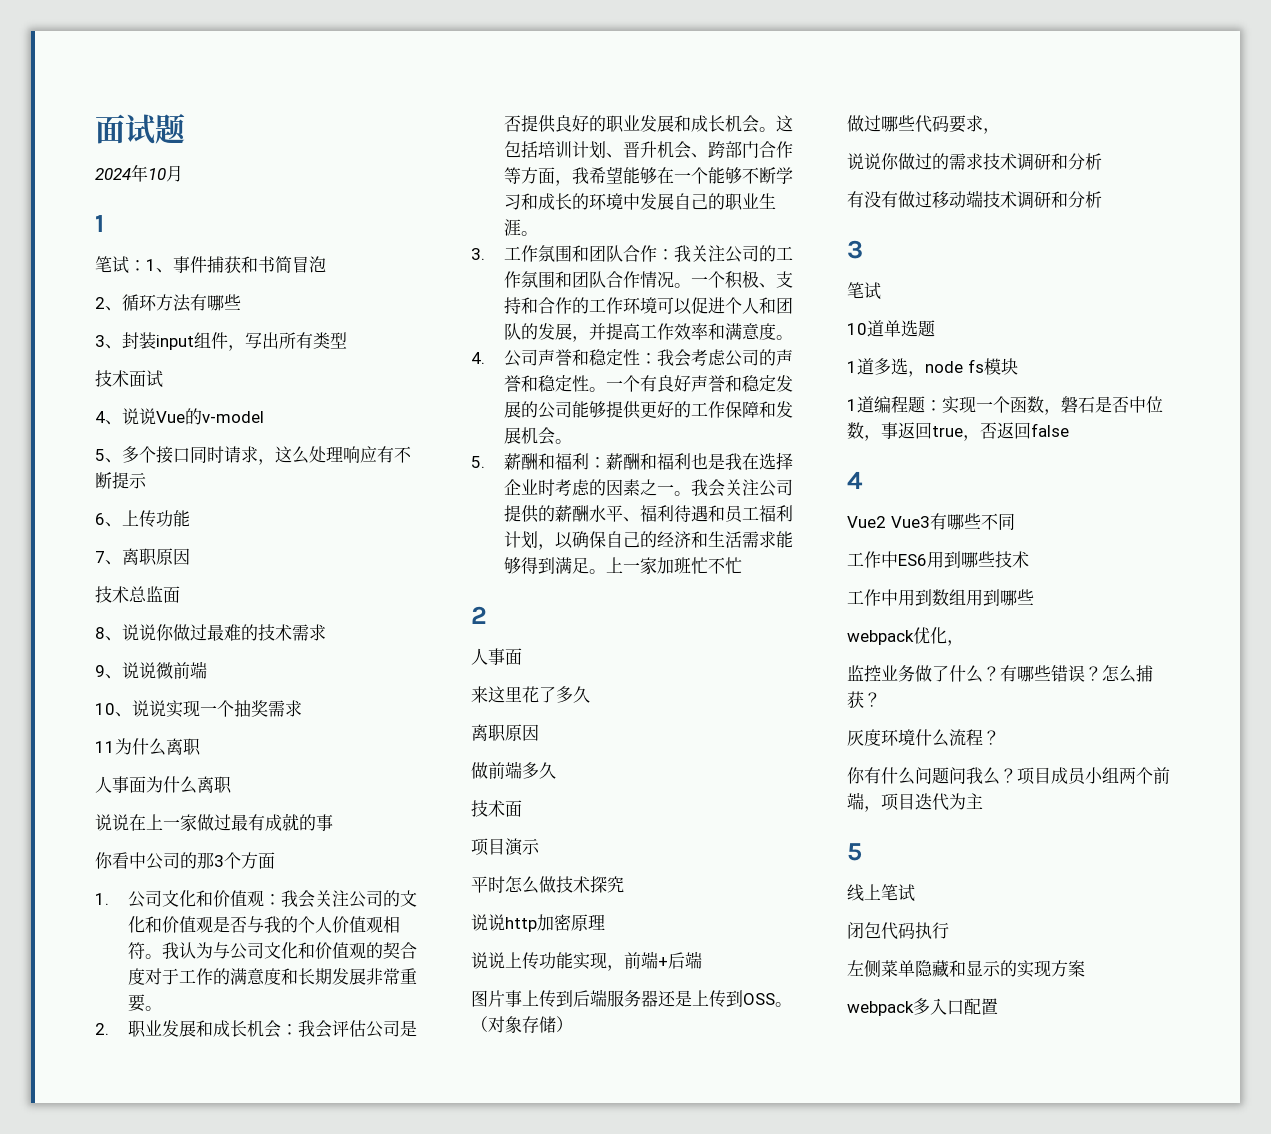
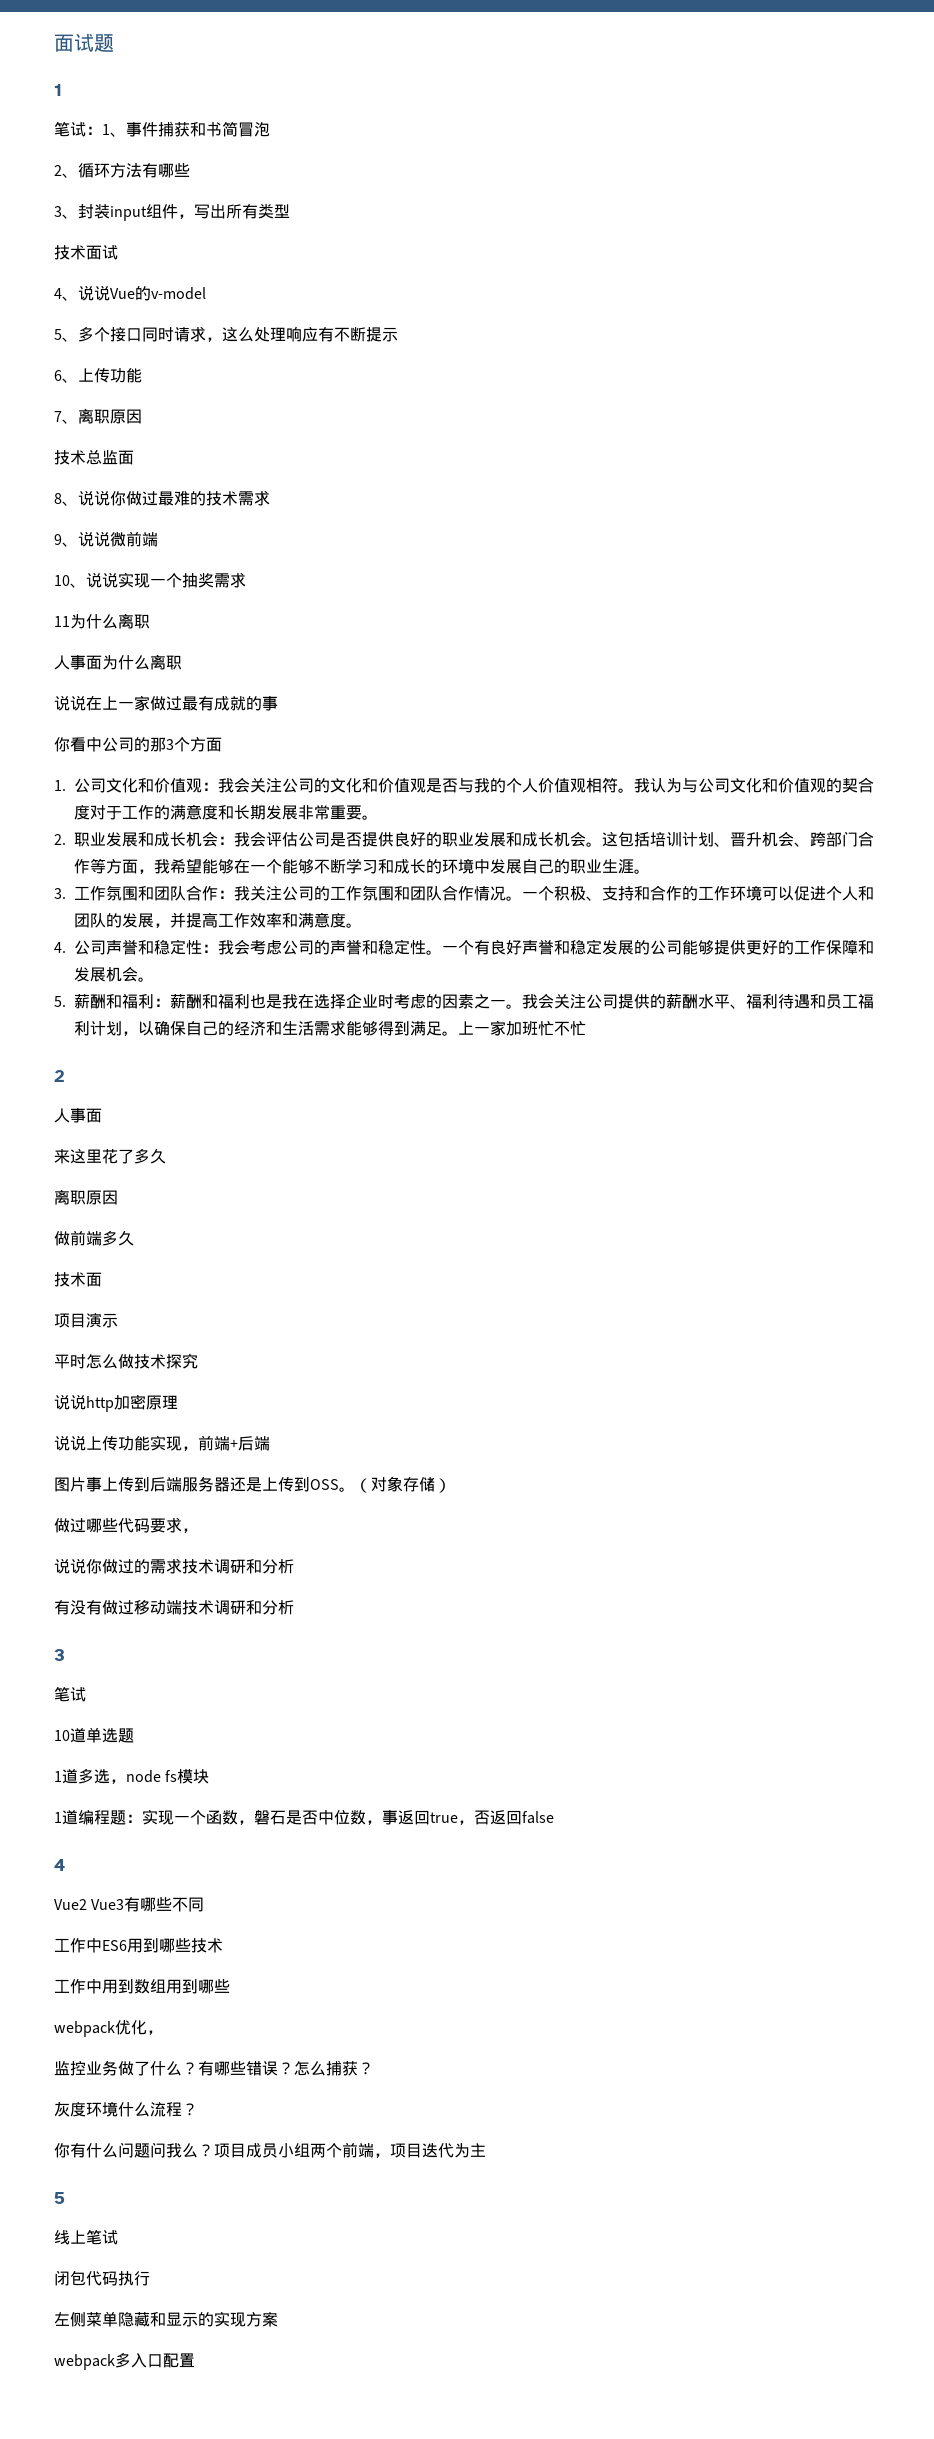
[95,164,183,182] // 2024年10月 -> (114, 43) none

